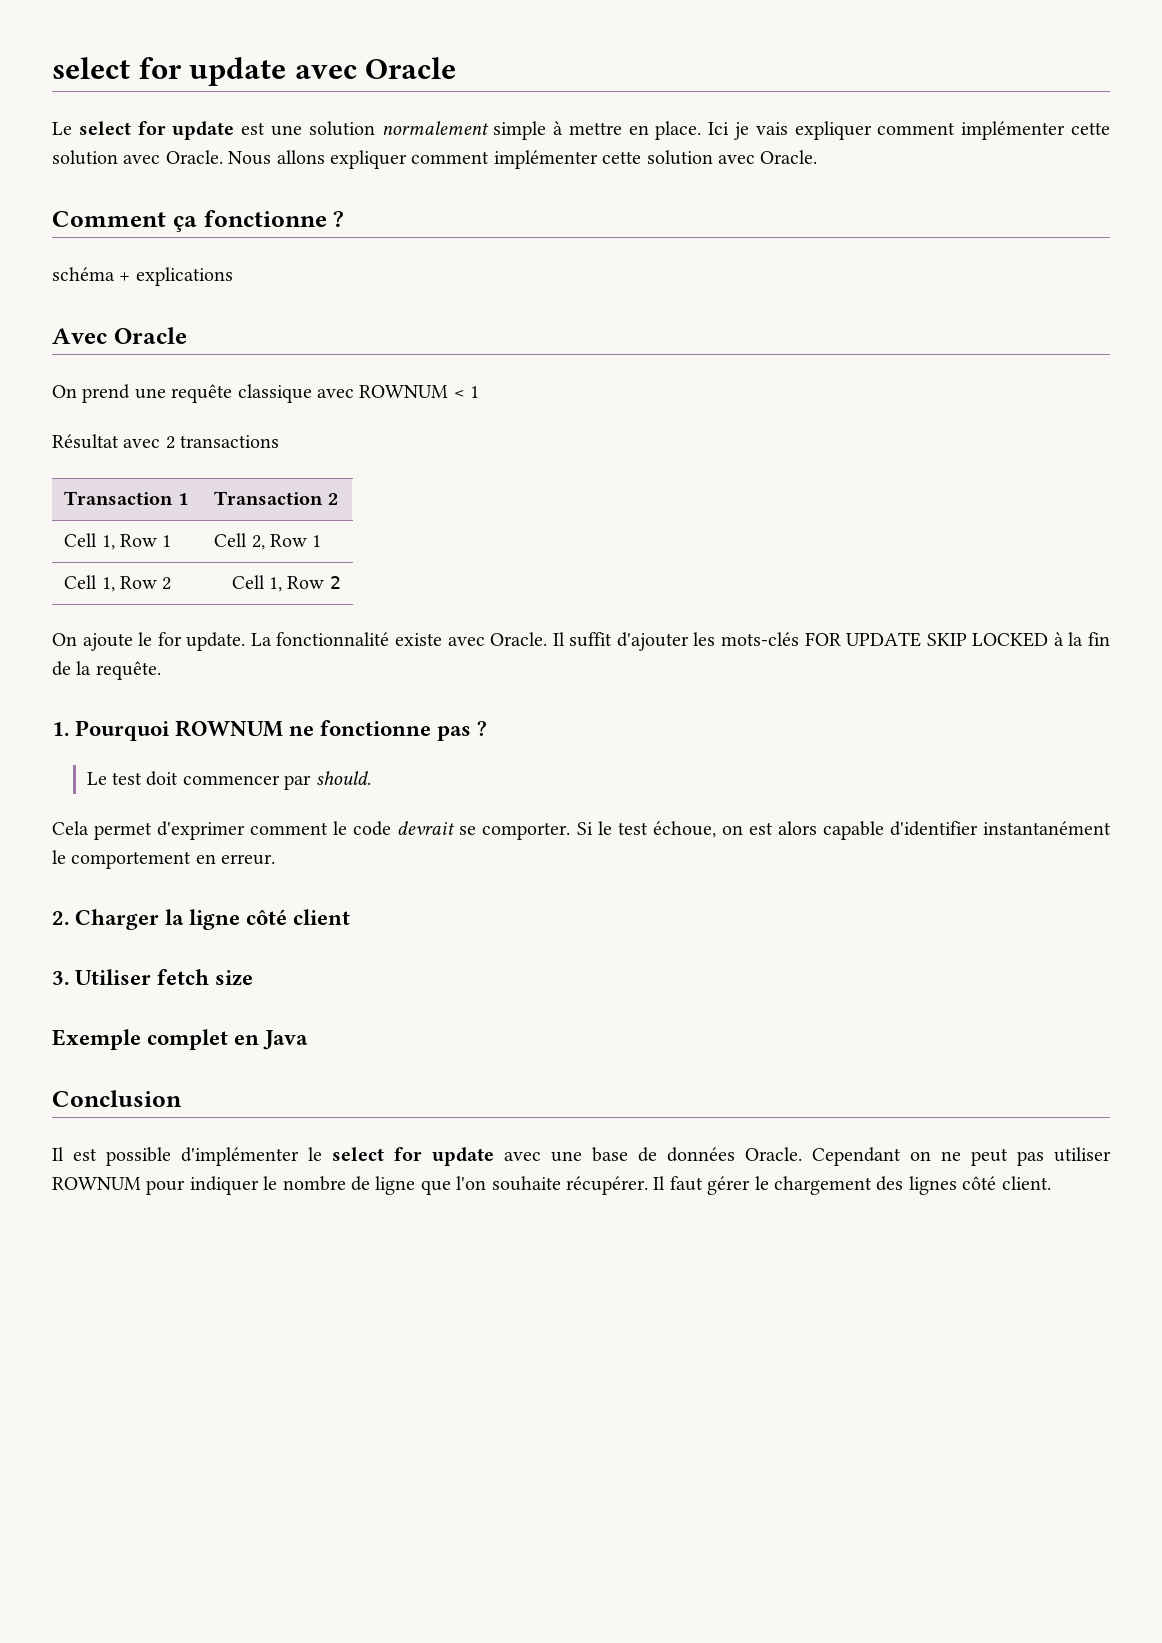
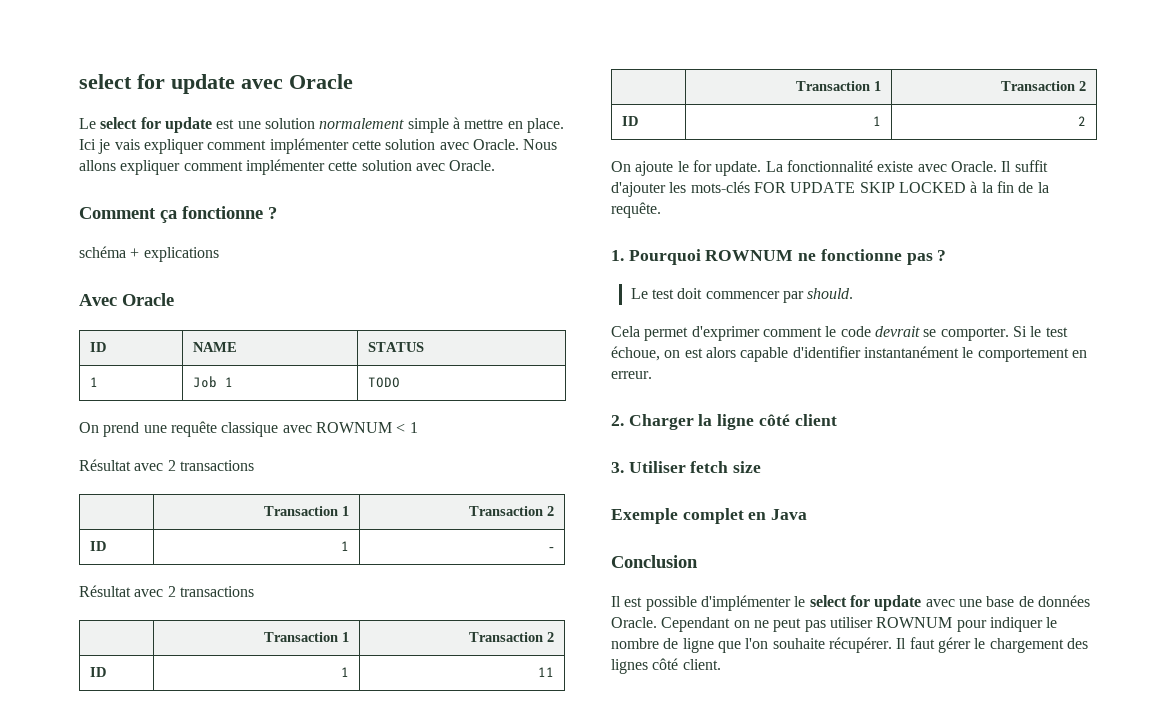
(187, 335) none -> [90,342,107,352] [193,342,238,352] [368,342,425,352] [90,377,99,387] [193,376,234,388] [368,377,401,388] // ID | NAME | STATUS // 1 | Job 1 | TODO
[64,491,188,505] [214,491,338,505] [64,533,172,550] [214,533,322,550] [64,575,172,592] [231,575,325,592] Transaction 1 | Transaction 2 // Cell 1, Row 1 | Cell 2, Row 1 // Cell 1, Row 2 | Cell 1, Row -> [263,506,349,516] [468,506,554,516] [90,541,107,551] [340,541,349,551] [548,547,554,551] [79,585,254,597] [263,632,349,642] [468,632,554,642] [90,667,107,677] [340,667,349,677] [537,667,554,677] [795,81,881,91] [1000,81,1086,91] [622,116,639,126] [872,116,881,126] | Transaction 1 | Transaction 2 // ID | 1 | - // Résultat avec 2 transactions // | Transaction 1 | Transaction 2 // ID | 1 | 11 // | Transaction 1 | Transaction 2 // ID | 1 |

